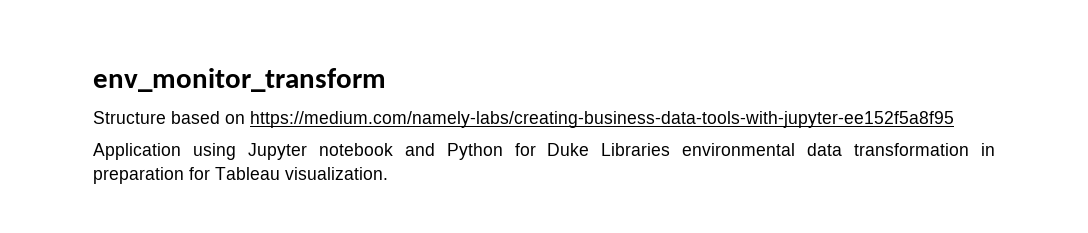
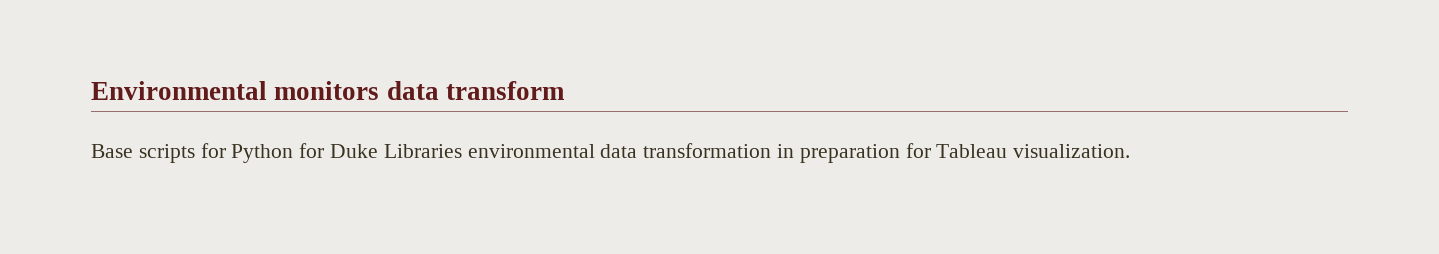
[93,68,386,92] [93,111,954,128] [93,143,435,160] env_monitor_transform // Structure based on https://medium.com/namely-labs/creating-business-data-tools-with-jupyter-ee152f5a8f95 // Application using Jupyter notebook and -> [91,81,565,100] [91,143,226,163] Environmental monitors data transform // Base scripts for

